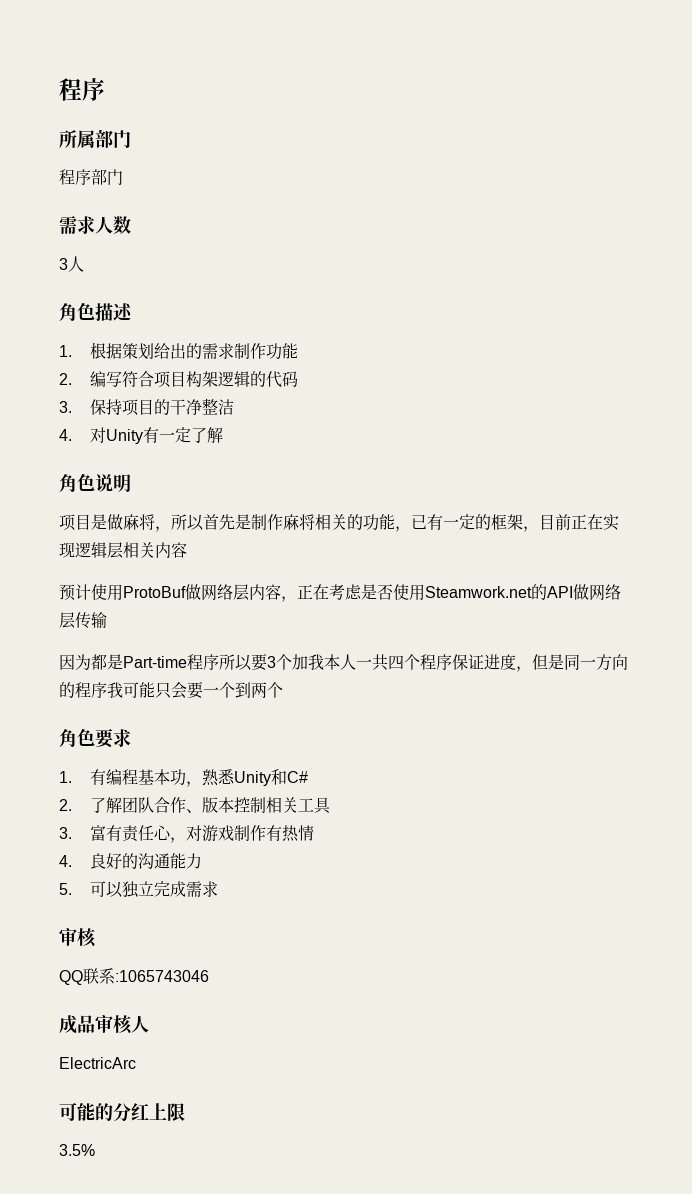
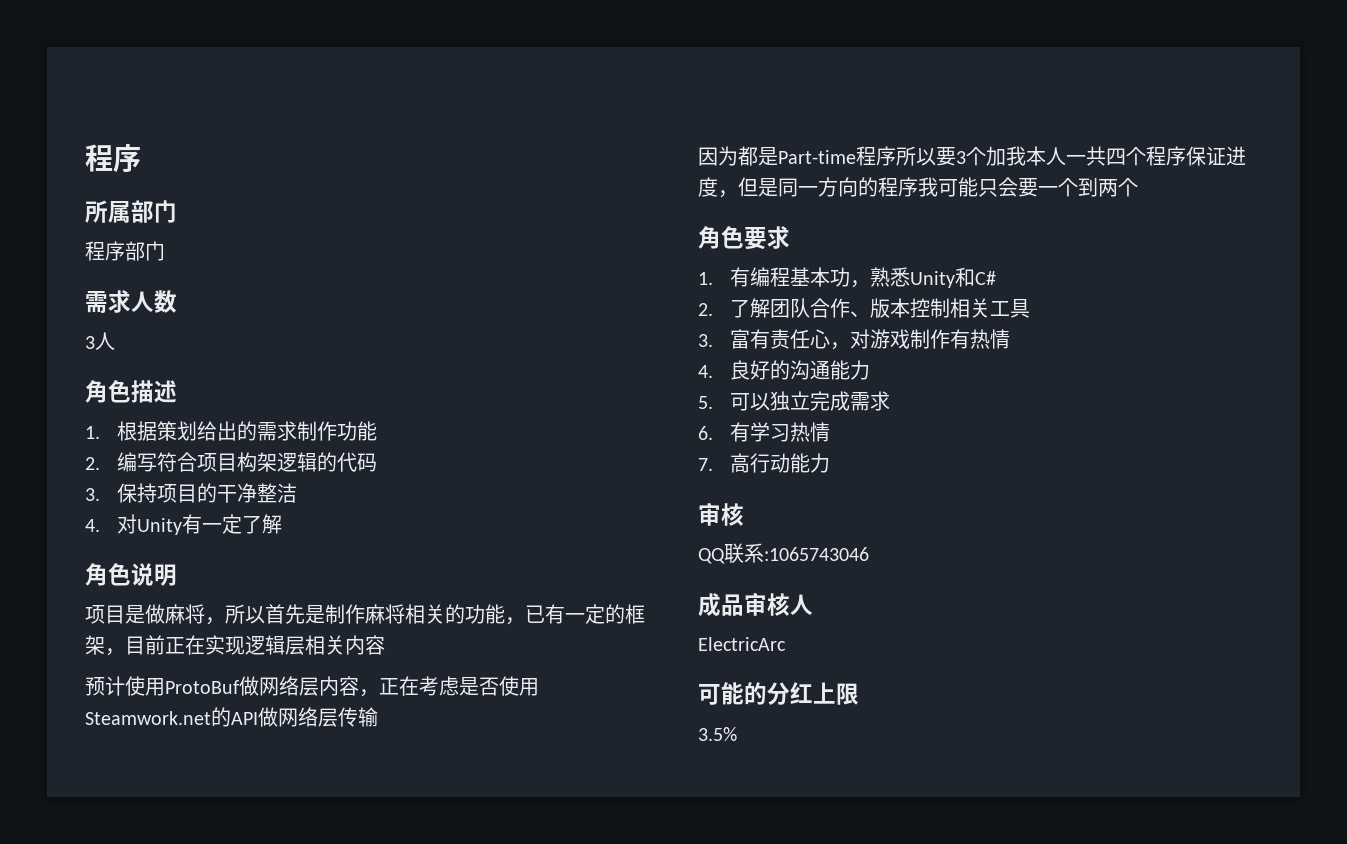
(218, 889) none -> [698,422,831,442] [698,453,831,473] // 6.有学习热情 // 7.高行动能力

